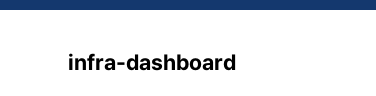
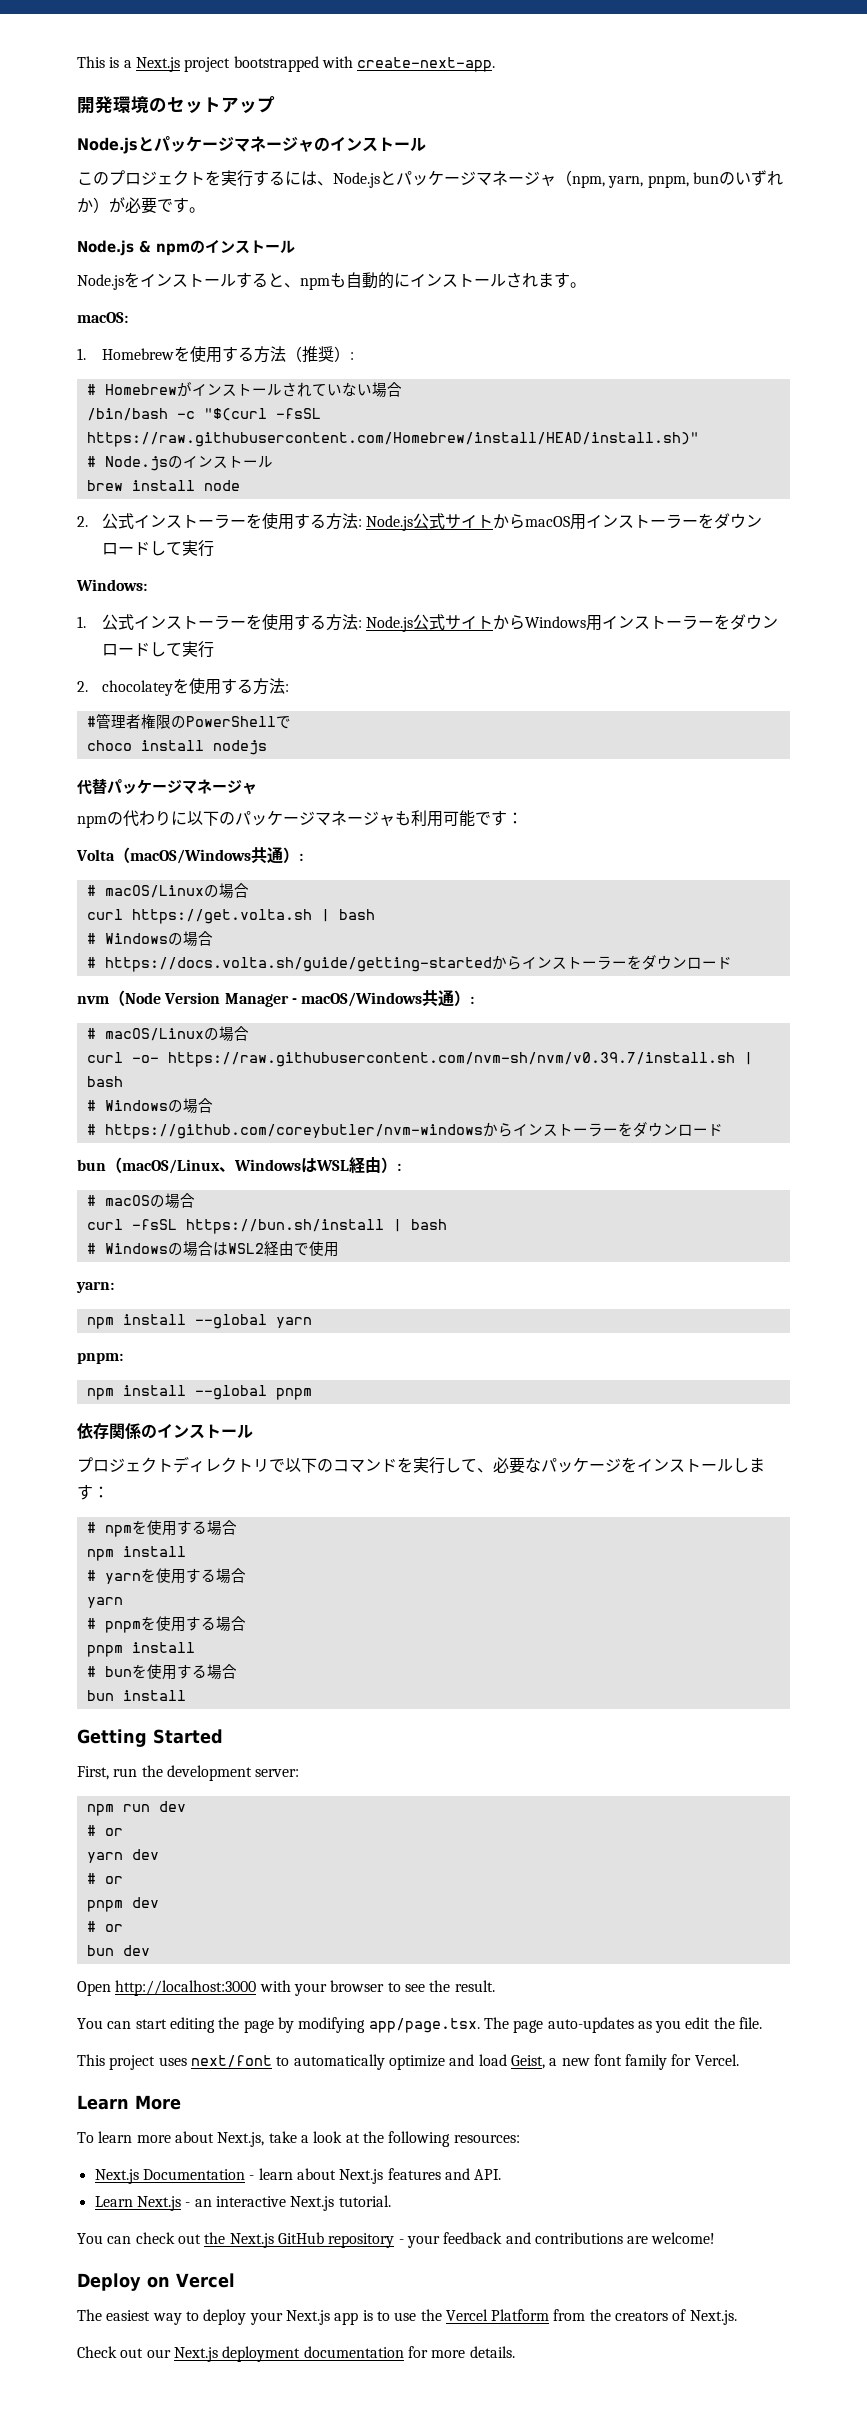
[68,53,236,71] infra-dashboard -> [77,56,496,72] [77,96,275,114] [77,136,426,154] [77,170,783,188] [77,197,205,214] [77,240,295,256] [77,272,586,290] [77,312,128,323] [77,346,354,363] [86,382,402,397] [86,408,321,421] [86,432,699,447] [86,456,273,471] [86,480,240,491] [77,513,763,531] [101,540,214,557] [76,579,147,591] [77,614,779,632] [101,641,214,658] [77,678,289,696] [86,713,291,729] [86,740,267,755] [77,778,257,795] [77,810,523,828] [76,847,303,864] [86,883,249,898] [86,909,375,924] [86,931,213,946] [86,955,732,972] [77,990,475,1007] [86,1026,249,1041] [86,1052,753,1067] [86,1076,123,1087] [86,1098,213,1113] [86,1122,723,1139] [77,1157,401,1174] [86,1193,195,1208] [86,1219,447,1234] [86,1241,339,1257] [76,1281,114,1293] [86,1314,312,1329] [77,1353,123,1364] [86,1385,312,1400] [77,1423,253,1440] [77,1456,765,1474] [77,1484,109,1500] [86,1520,237,1537] [86,1546,186,1561] [86,1568,246,1584] [86,1597,123,1608] [86,1616,246,1633] [86,1642,195,1657] [86,1664,237,1680] [86,1690,186,1701] [77,1729,223,1747] [77,1765,300,1781] [86,1801,186,1816] [86,1825,123,1836] [86,1849,159,1863] [86,1873,123,1884] [86,1897,159,1912] [86,1921,123,1932] [86,1945,150,1956] [77,1980,495,1996] [77,2017,763,2033] [77,2054,739,2070] [77,2095,181,2110] [77,2131,520,2147] [94,2168,502,2184] [94,2195,391,2211] [77,2232,716,2248] [77,2273,235,2291] [77,2309,737,2325] [77,2346,515,2362] This is a Next.js project bootstrapped with create-next-app. // 開発環境のセットアップ // Node.jsとパッケージマネージャのインストール // このプロジェクトを実行するには、Node.jsとパッケージマネージャ（npm, yarn, pnpm, bunのいずれか）が必要です。 // Node.js & npmのインストール // Node.jsをインストールすると、npmも自動的にインストールされます。 // macOS: // 1. Homebrewを使用する方法（推奨）: // # Homebrewがインストールされていない場合 // /bin/bash -c "$(curl -fsSL https://raw.githubusercontent.com/Homebrew/install/HEAD/install.sh)" // # Node.jsのインストール // brew install node // 2.公式インストーラーを使用する方法: Node.js公式サイトからmacOS用インストーラーをダウンロードして実行 // Windows: // 1.公式インストーラーを使用する方法: Node.js公式サイトからWindows用インストーラーをダウンロードして実行 // 2. chocolateyを使用する方法: // #管理者権限のPowerShellで // choco install nodejs // 代替パッケージマネージャ // npmの代わりに以下のパッケージマネージャも利用可能です： // Volta（macOS/Windows共通）: // # macOS/Linuxの場合 // curl https://get.volta.sh | bash // # Windowsの場合 // # https://docs.volta.sh/guide/getting-startedからインストーラーをダウンロード // nvm（Node Version Manager - macOS/Windows共通）: // # macOS/Linuxの場合 // curl -o- https://raw.githubusercontent.com/nvm-sh/nvm/v0.39.7/install.sh | bash // # Windowsの場合 // # https://github.com/coreybutler/nvm-windowsからインストーラーをダウンロード // bun（macOS/Linux、WindowsはWSL経由）: // # macOSの場合 // curl -fsSL https://bun.sh/install | bash // # Windowsの場合はWSL2経由で使用 // yarn: // npm install --global yarn // pnpm: // npm install --global pnpm // 依存関係のインストール // プロジェクトディレクトリで以下のコマンドを実行して、必要なパッケージをインストールします： // # npmを使用する場合 // npm install // # yarnを使用する場合 // yarn // # pnpmを使用する場合 // pnpm install // # bunを使用する場合 // bun install // Getting Started // First, run the development server: // npm run dev // # or // yarn dev // # or // pnpm dev // # or // bun dev // Open http://localhost:3000 with your browser to see the result. // You can start editing the page by modifying app/page.tsx. The page auto-updates as you edit the file. // This project uses next/font to automatically optimize and load Geist, a new font family for Vercel. // Learn More // To learn more about Next.js, take a look at the following resources: // Next.js Documentation - learn about Next.js features and API. // Learn Next.js - an interactive Next.js tutorial. // You can check out the Next.js GitHub repository - your feedback and contributions are welcome! // Deploy on Vercel // The easiest way to deploy your Next.js app is to use the Vercel Platform from the creators of Next.js. // Check out our Next.js deployment documentation for more details.

